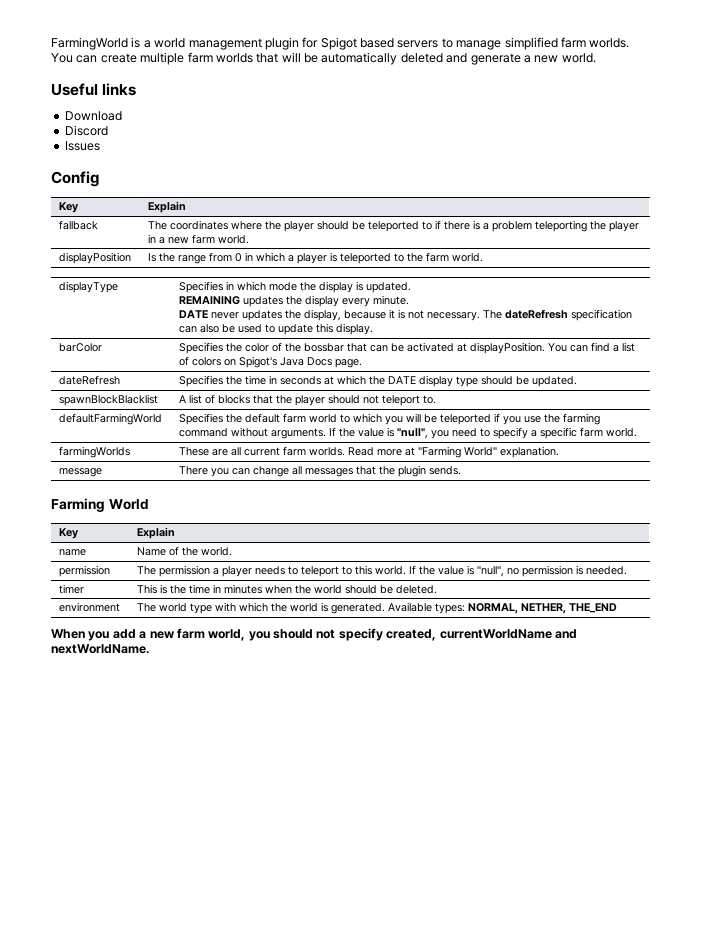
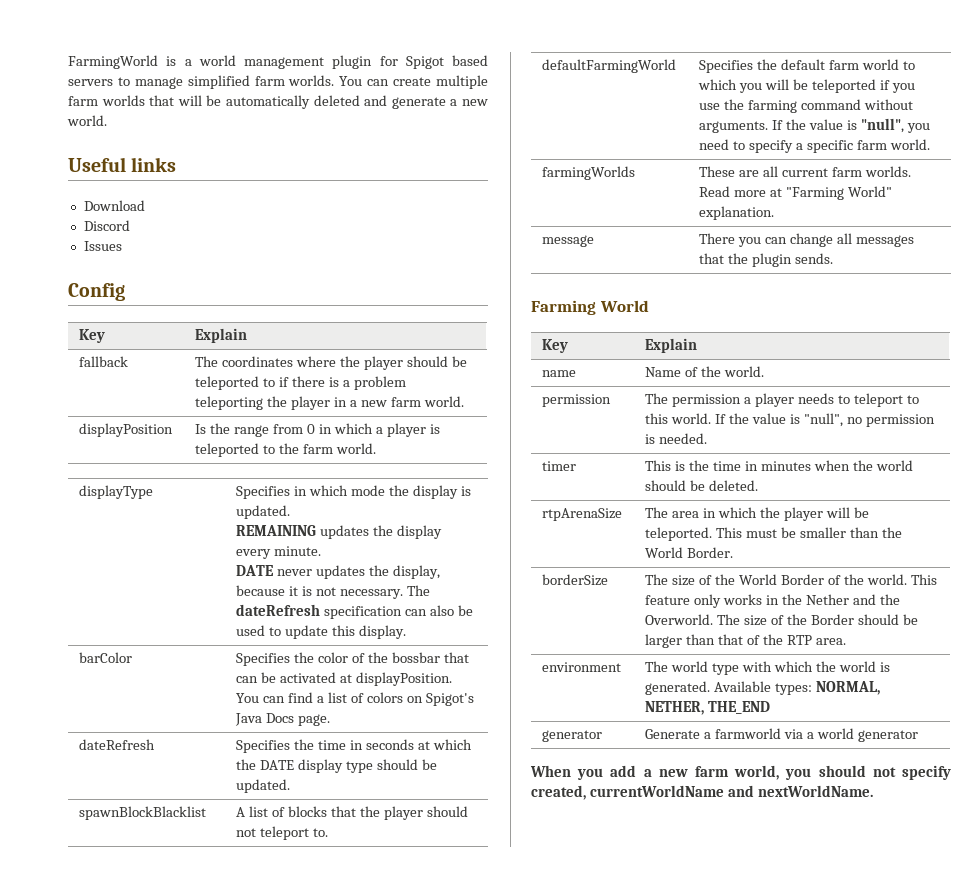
(438, 589) none -> [542,508,623,521] [645,507,869,521] [645,527,902,541] [645,547,734,558] [542,574,609,586] [645,574,937,586] [645,594,900,608] [645,614,918,626] [645,634,846,648] // rtpArenaSize | The area in which the player will be teleported. This must be smaller than the World Border. // borderSize | The size of the World Border of the world. This feature only works in the Nether and the Overworld. The size of the Border should be larger than that of the RTP area.
(618, 608) none -> [542,730,603,742] [645,728,918,742] // generator | Generate a farmworld via a world generator

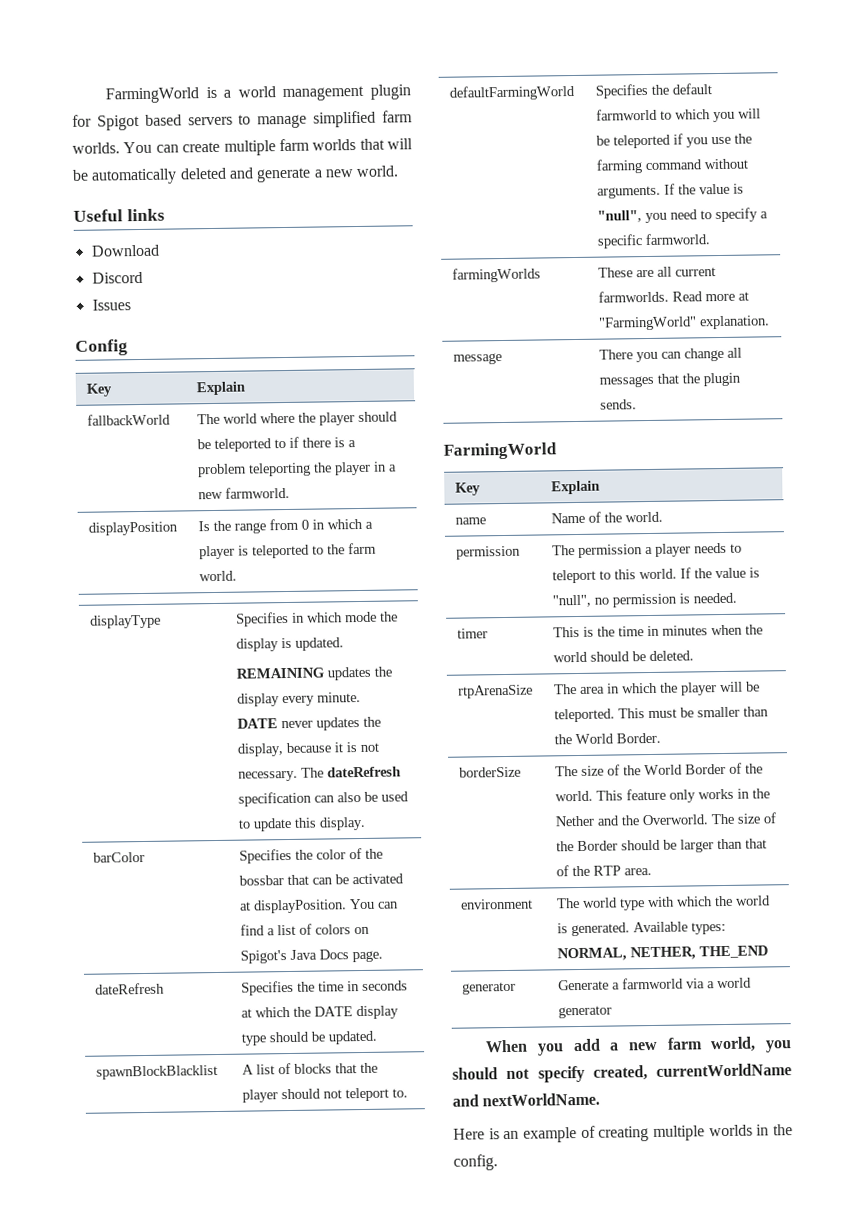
[79,356,129,367] [195,356,294,367] fallback | The coordinates -> [86,413,171,426] [196,413,258,425] fallbackWorld | The world
[390,396,464,407] farm world. -> [224,486,290,499] farmworld.
[829,59,900,70] farm world -> [595,108,658,121] farmworld
[856,139,930,150] farm world. -> [644,233,710,246] farmworld.
[832,166,911,177] farm worlds. -> [597,290,669,303] farmworlds.
[786,186,893,200] "Farming World" -> [597,316,697,331] "FarmingWorld"
[531,300,649,315] Farming World -> [443,442,557,460] FarmingWorld
(873, 791) none -> [453,1124,793,1143] [453,1154,498,1171] // Here is an example of creating multiple worlds in the config.

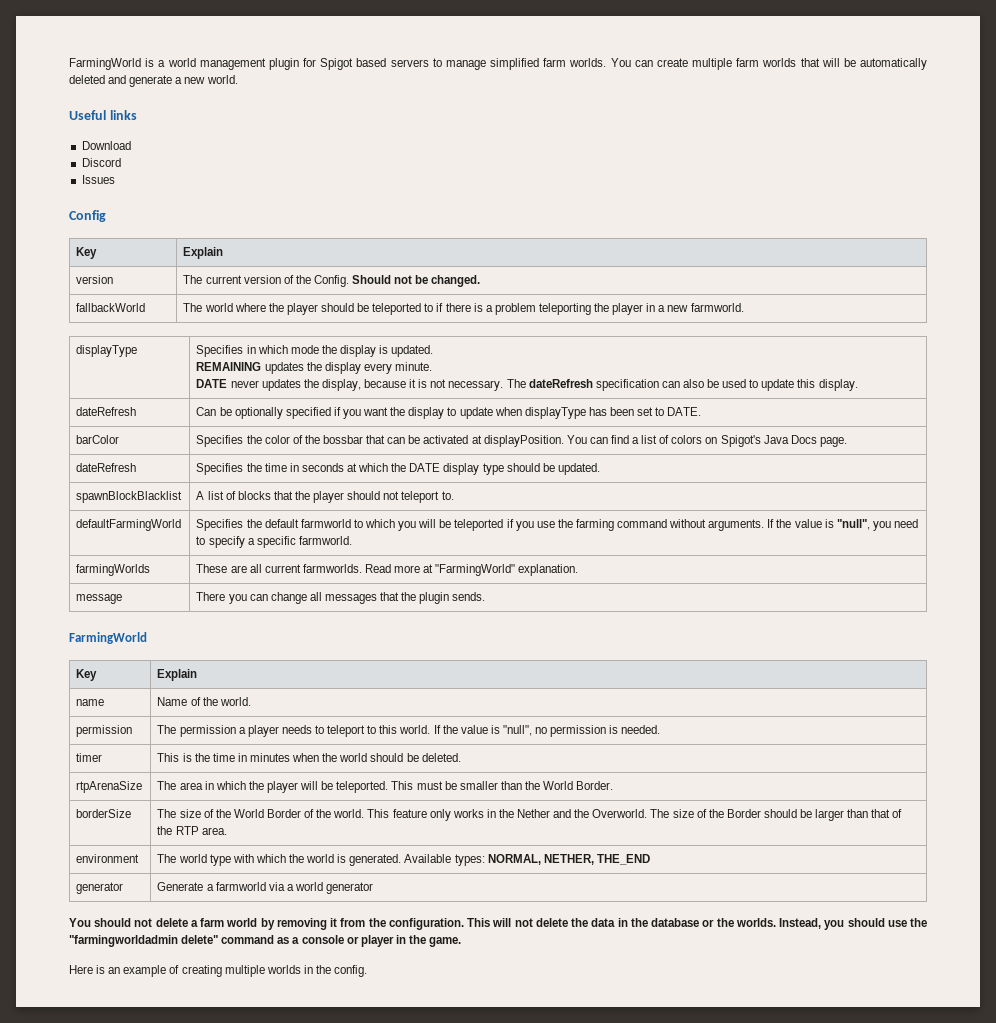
(246, 388) none -> [76,275,114,284] [183,275,481,287] // version | The current version of the Config. Should not be changed.
[87,521,178,536] [197,518,373,534] [198,542,377,560] [198,570,237,582] // displayPosition | Is the range from 0 in which a player is teleported to the farm world. -> (744, 307) none
(366, 823) none -> [76,407,137,416] [196,407,702,419] // dateRefresh | Can be optionally specified if you want the display to update when displayType has been set to DATE.
[485,1036,792,1056] [452,1063,792,1083] [452,1092,601,1107] When you add a new farm world, you should not specify created, currentWorldName and nextWorldName. -> [69,918,928,930] [69,935,462,947] You should not delete a farm world by removing it from the configuration. This will not delete the data in the database or the worlds. Instead, you should use the "farmingworldadmin delete" command as a console or player in the game.

